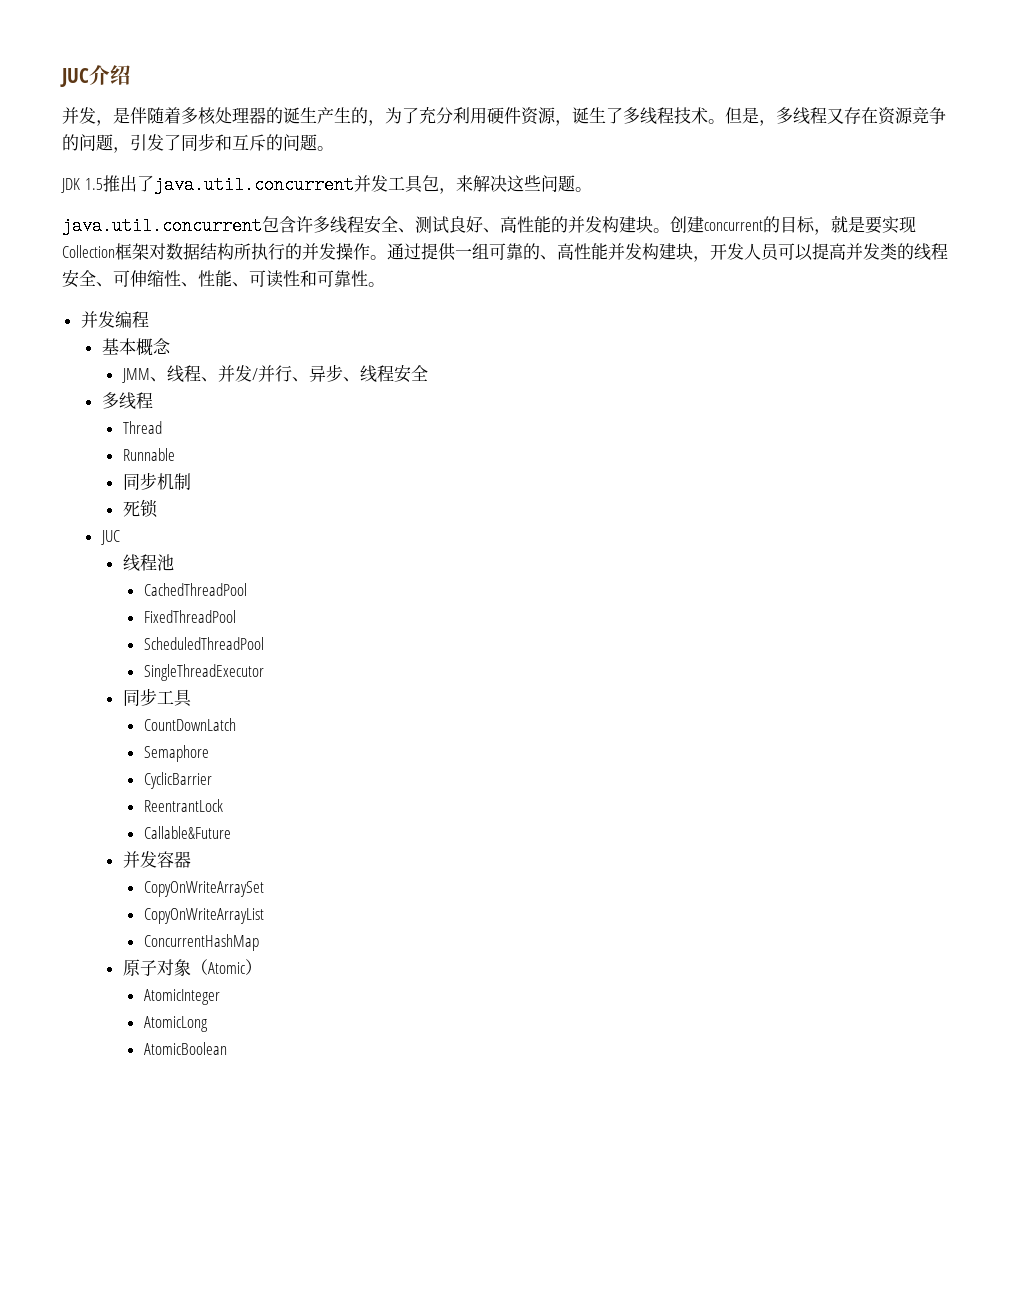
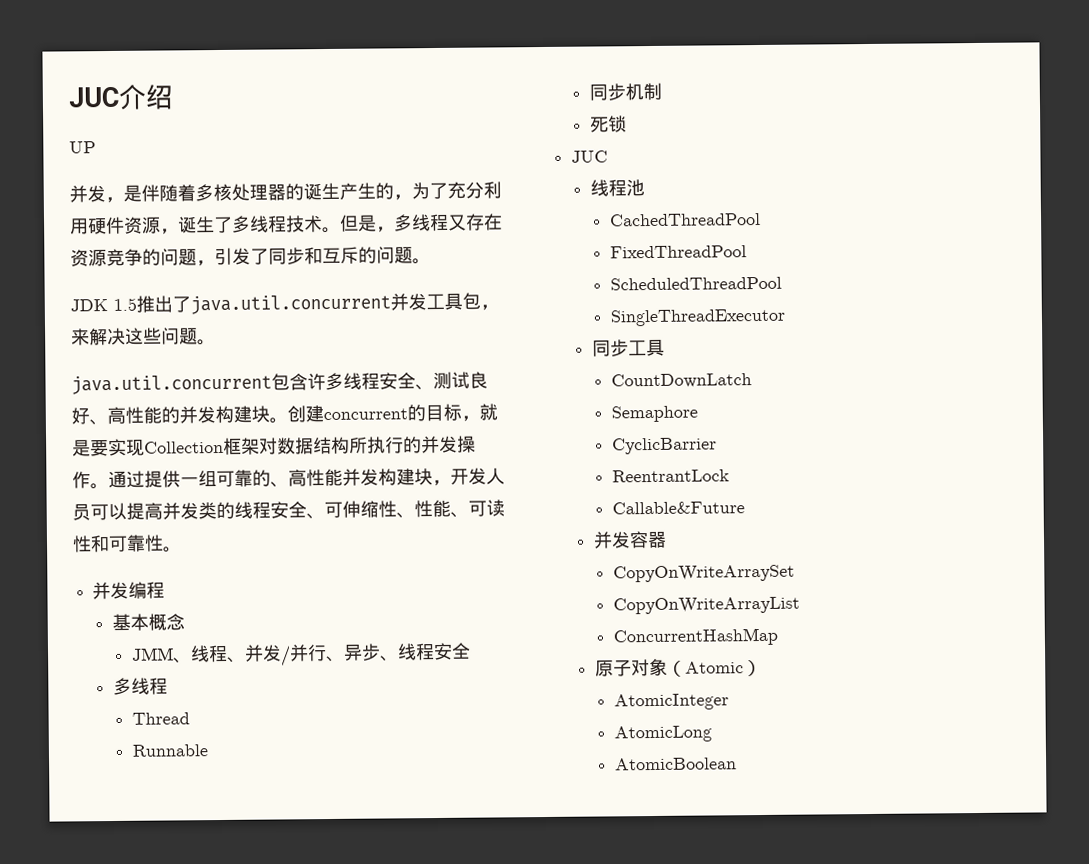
(131, 75) none -> [69,141,96,154] // UP

